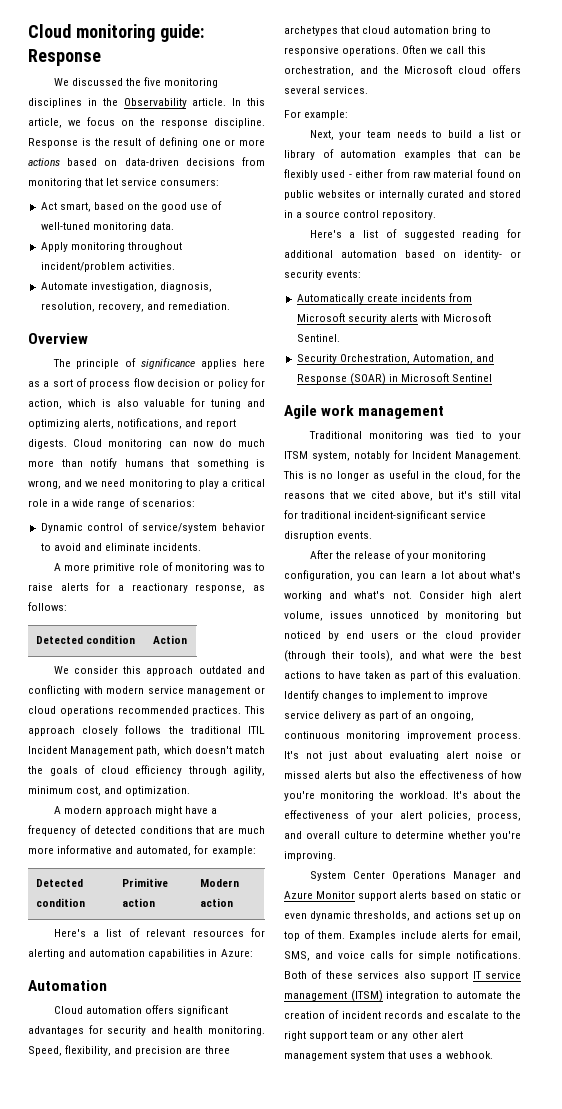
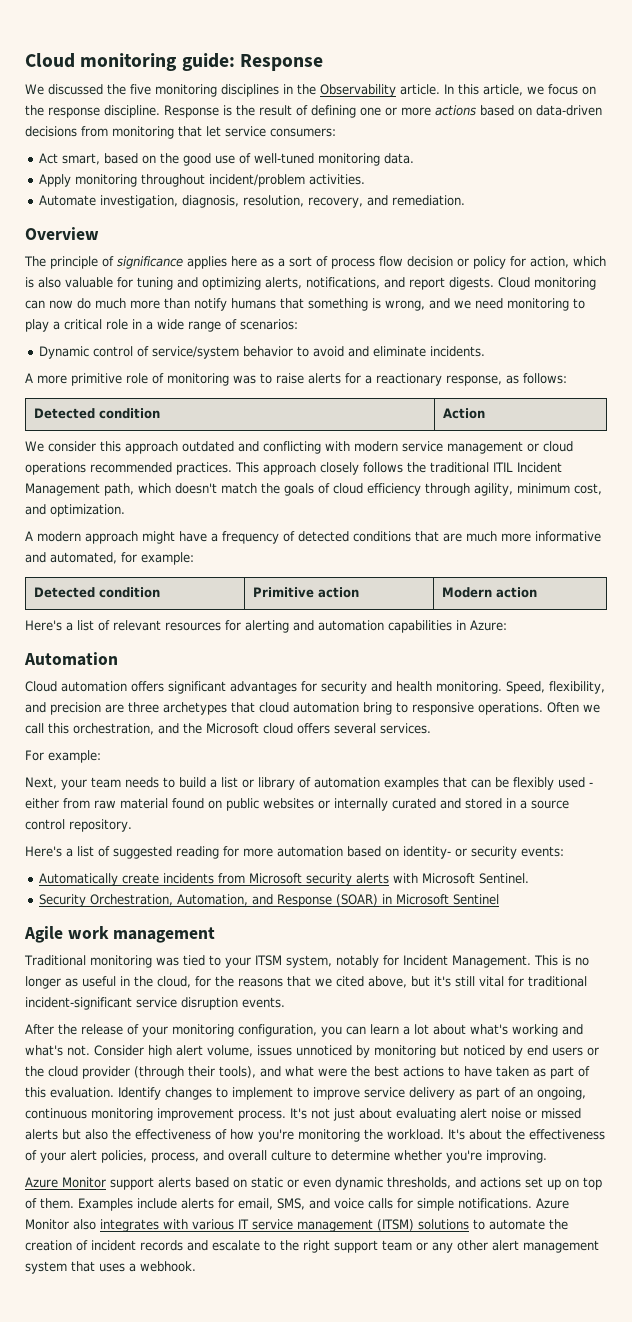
[284,250,333,258] additional -> [243,848,273,857] more
[309,871,521,881] System Center Operations Manager and -> (547, 1156) none
[284,970,469,981] Both of these services also support -> [536,1198,569,1209] [25,1219,234,1232] Azure Monitor also integrates with various
[386,991,440,1001] integration -> [418,1219,469,1230] solutions

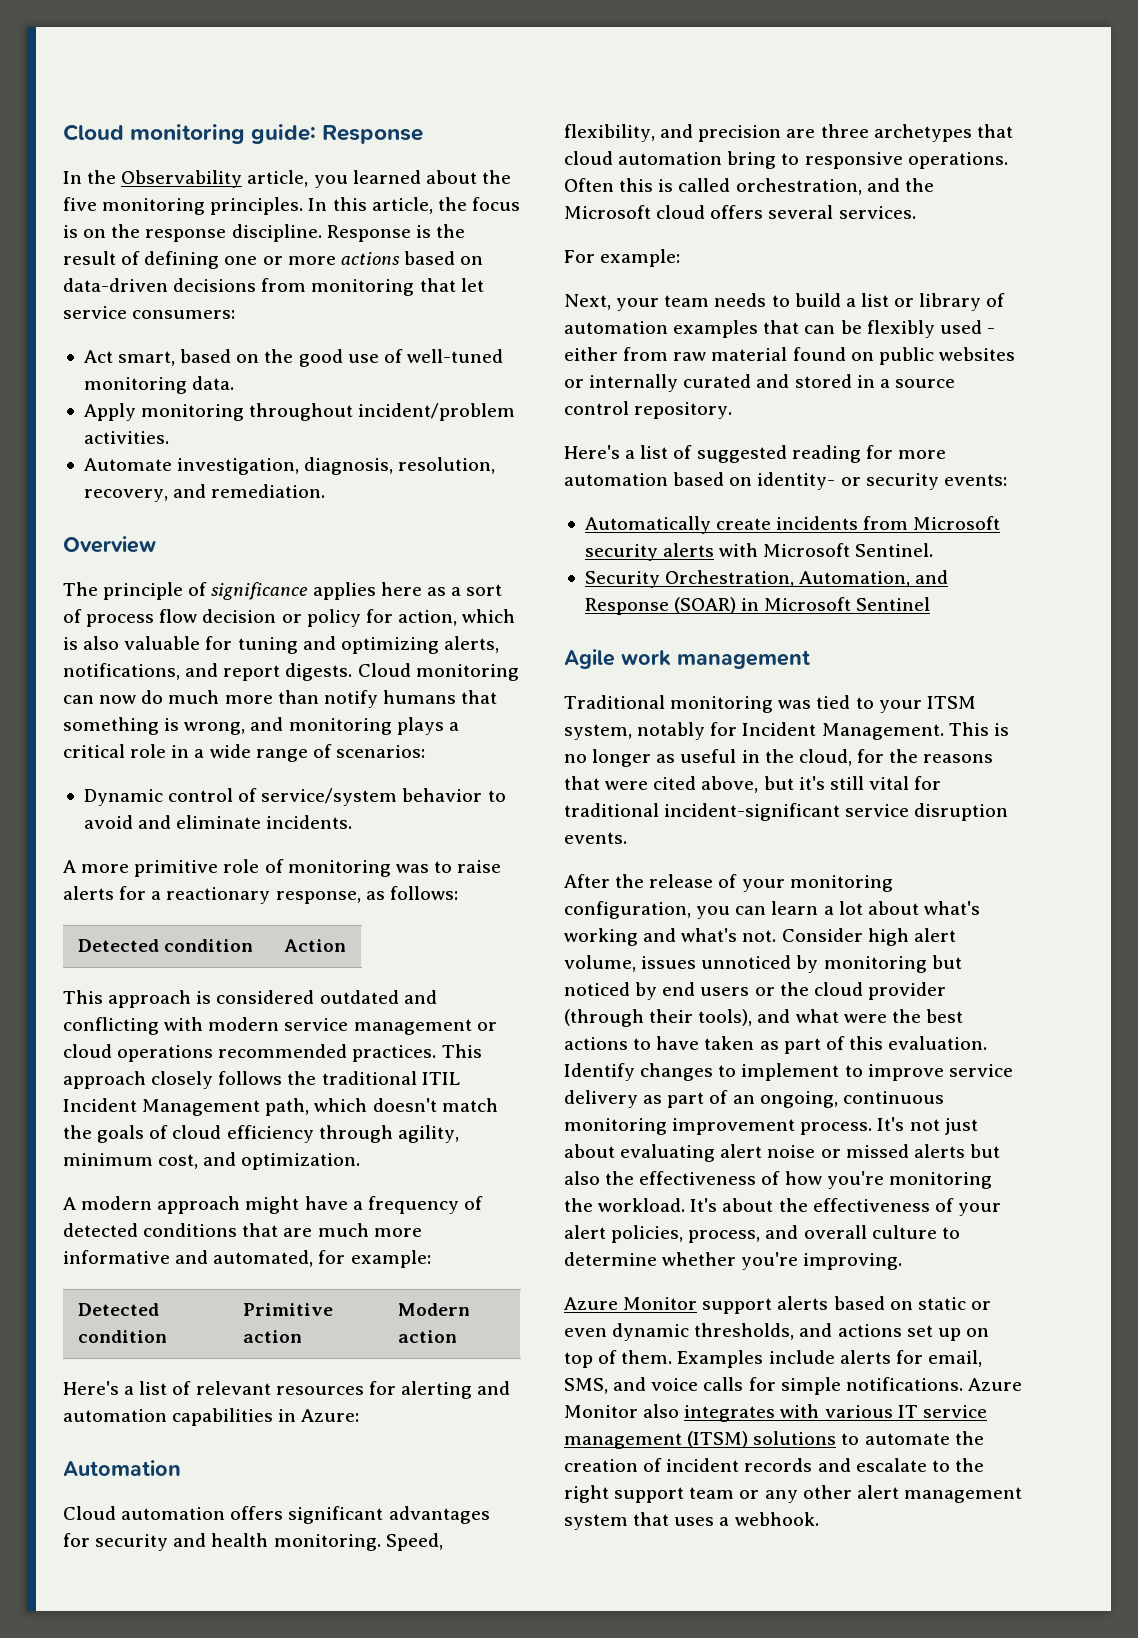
[25,84,578,97] We discussed the five monitoring disciplines in the Observability article. In this article, we focus -> [63,170,511,188] [63,197,520,215] [63,225,78,238] In the Observability article, you learned about the five monitoring principles. In this article, the focus is
[454,298,585,311] [25,319,49,332] we need monitoring to play -> [288,717,444,735] monitoring plays
[25,441,178,454] We consider this approach -> [63,990,315,1008] This approach is considered
[583,704,600,713] [25,723,69,734] we call this -> [619,178,731,192] this is called
[315,978,332,987] we -> [605,781,649,790] were

